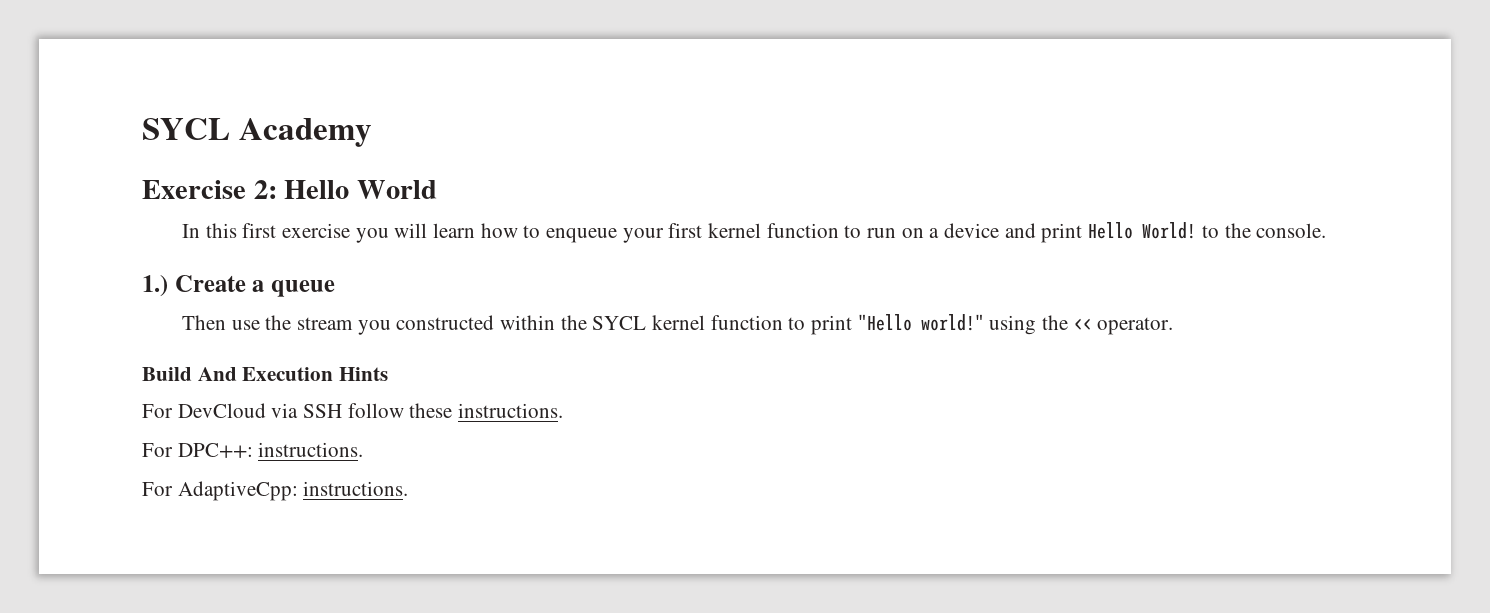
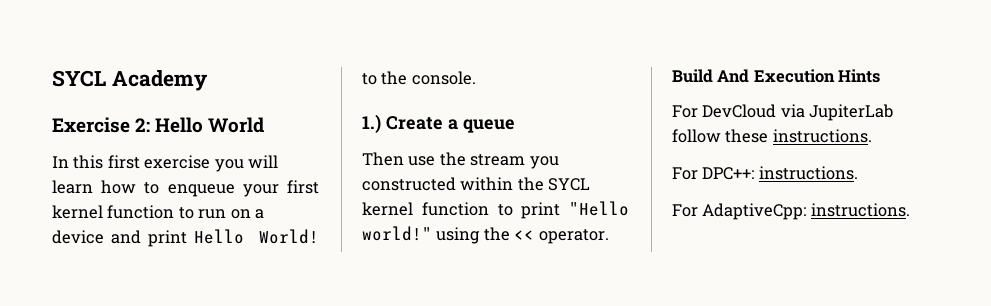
[303,404,343,418] SSH -> [809,104,894,121] JupiterLab

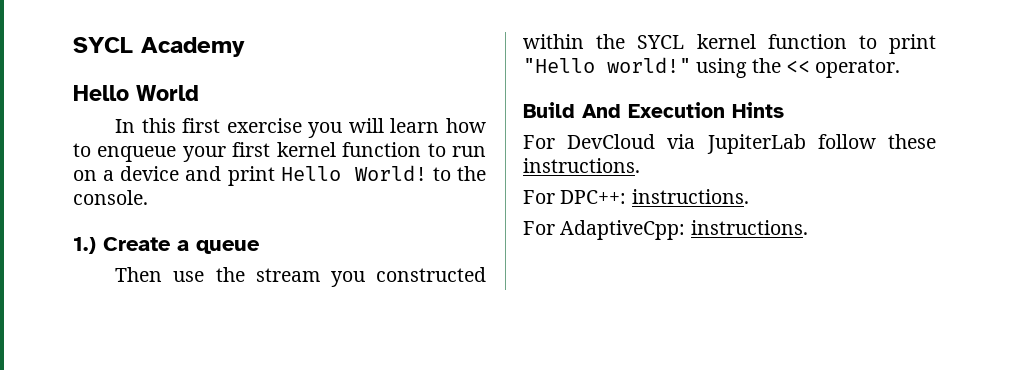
[52,117,151,133] Exercise 2: -> (245, 47) none

